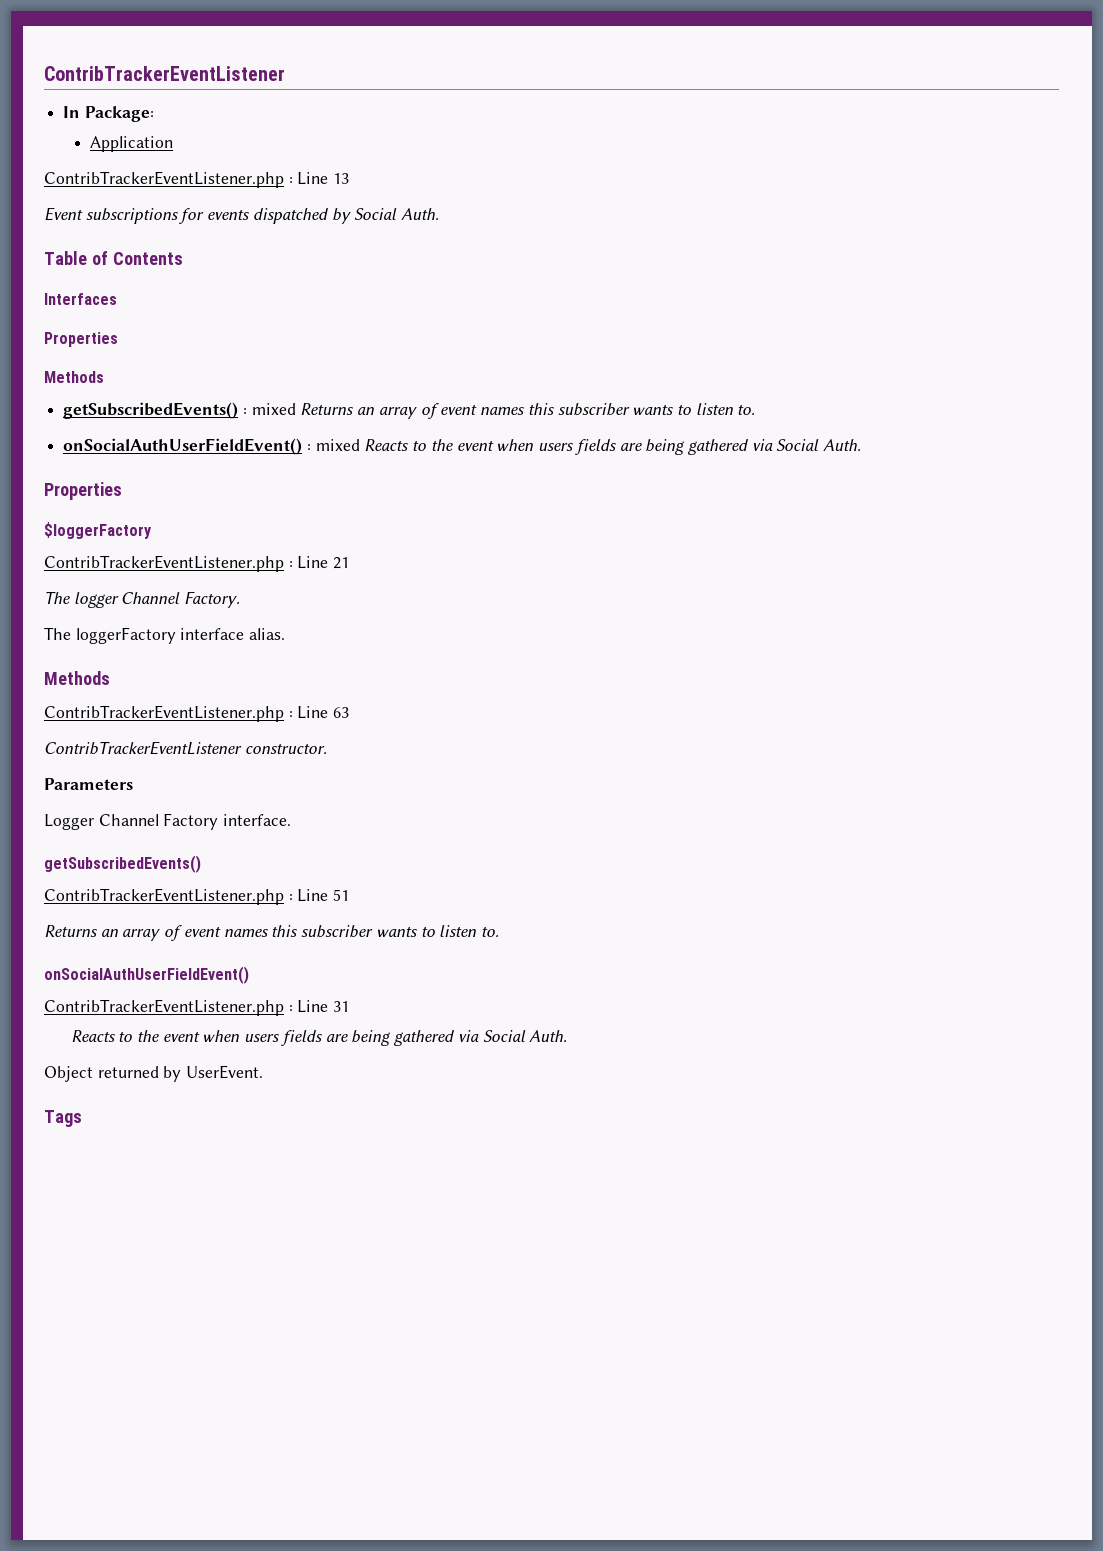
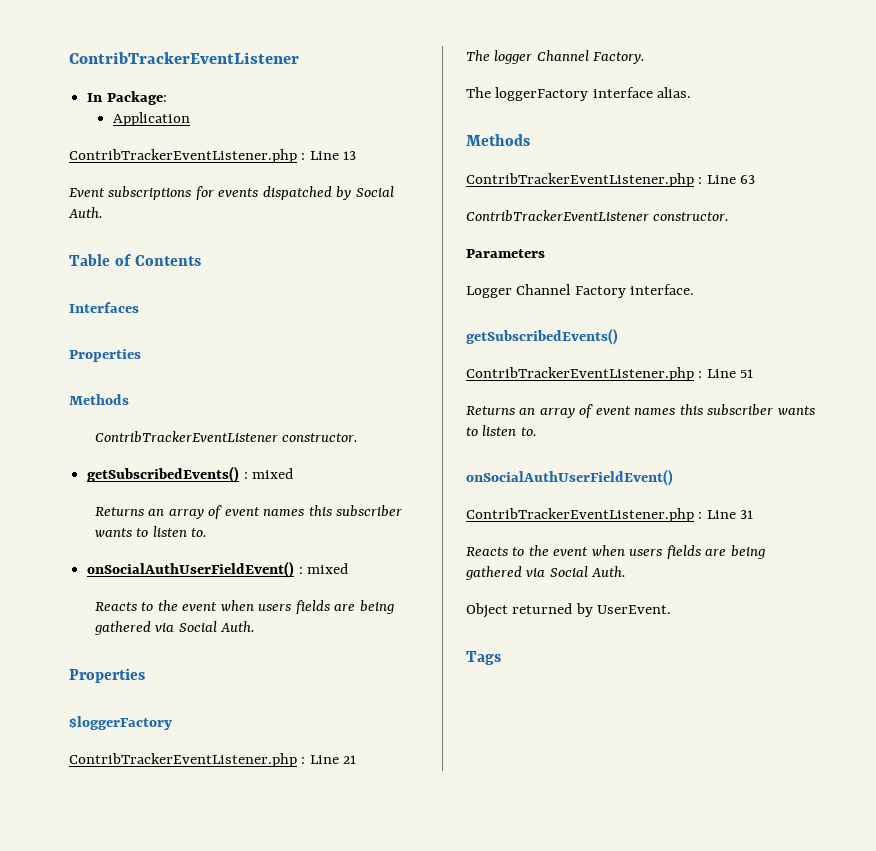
(104, 377) none -> [94,431,359,443] // ContribTrackerEventListener constructor.
(296, 409) none -> (294, 473) //
(360, 445) none -> (349, 568) //

